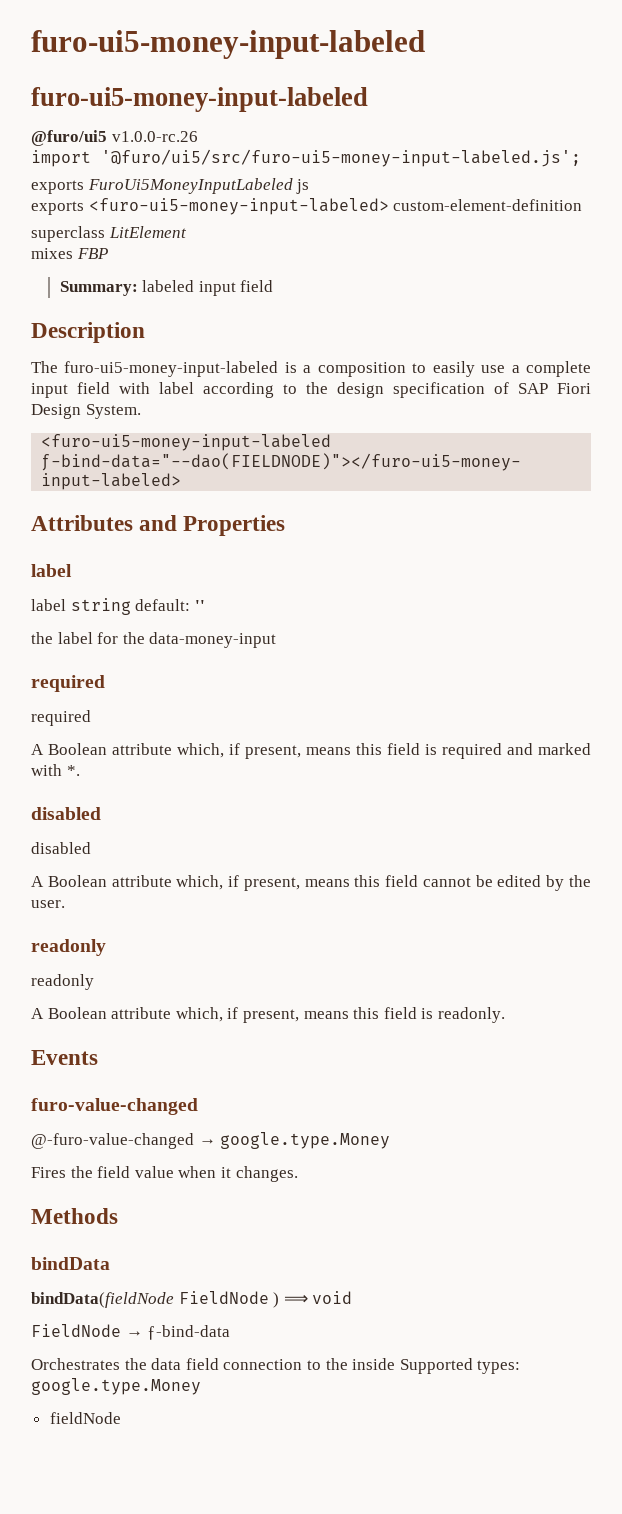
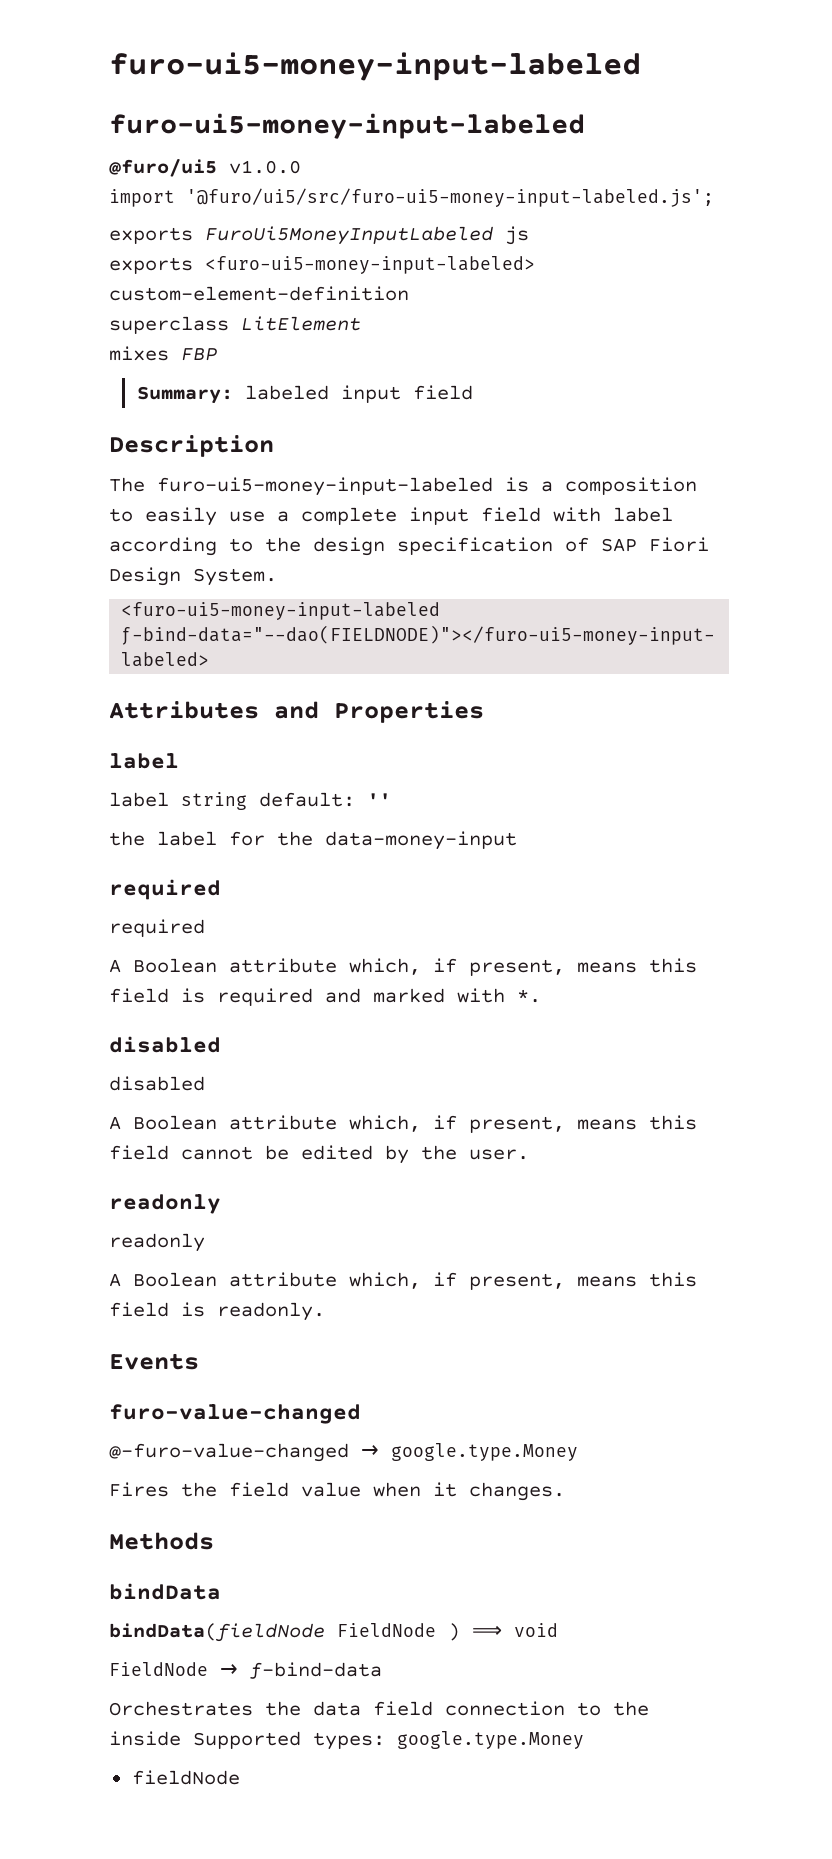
[111,131,198,142] v1.0.0-rc.26 -> [229,160,301,174] v1.0.0

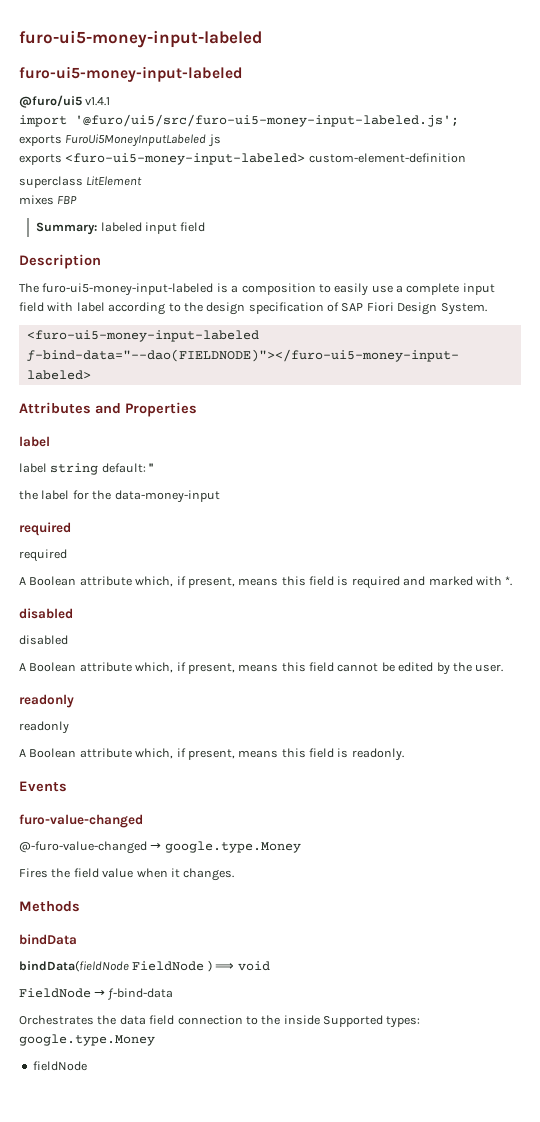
[229,160,301,174] v1.0.0 -> [85,97,111,106] v1.4.1

